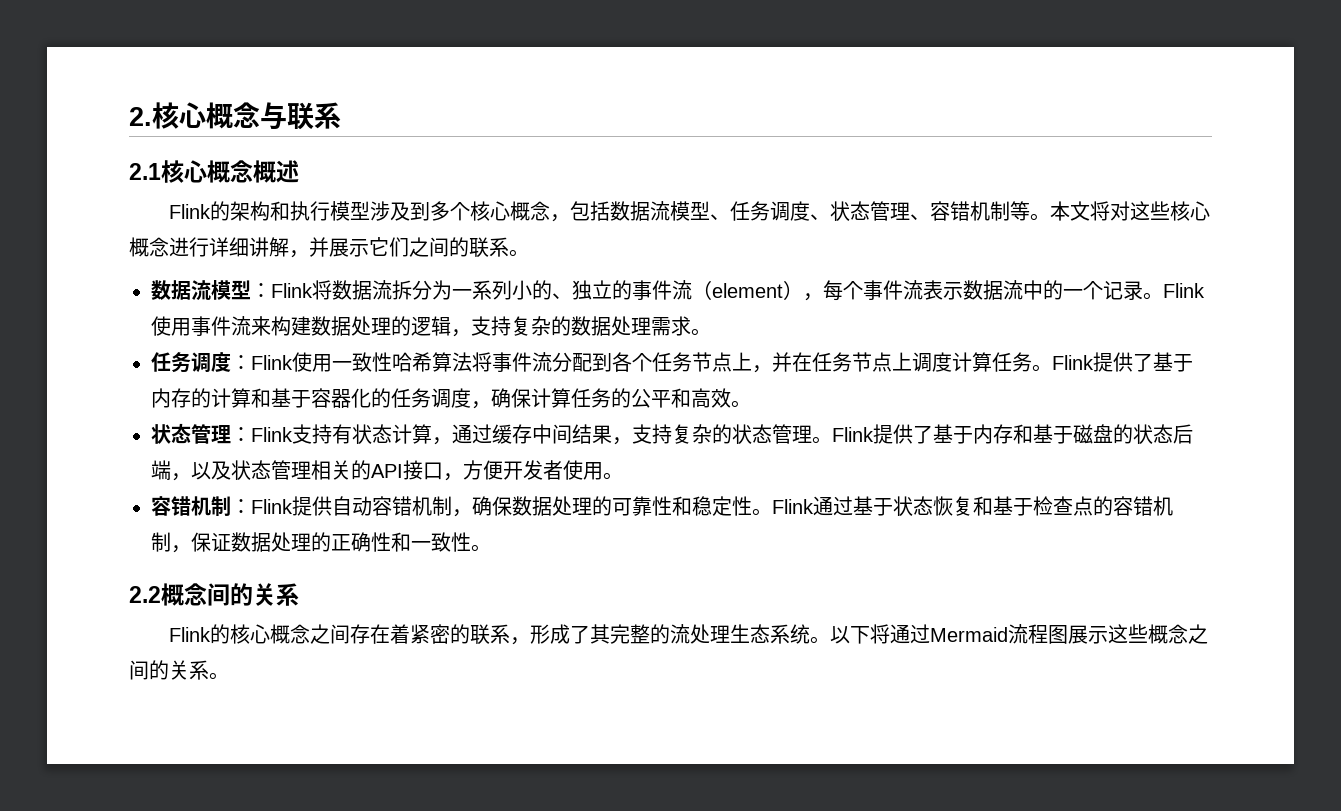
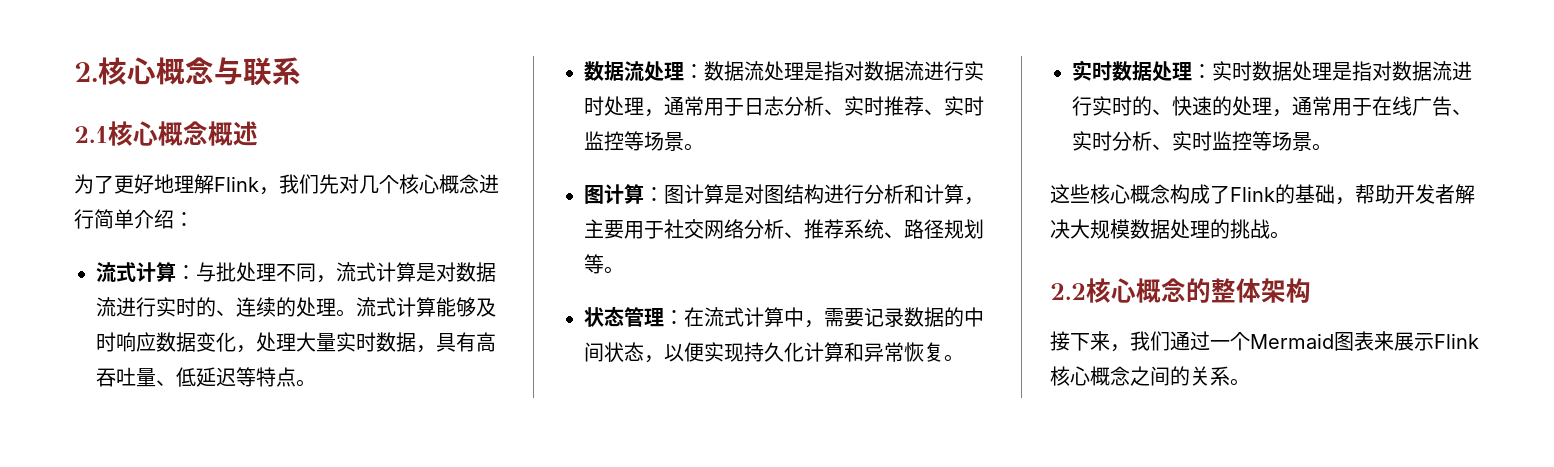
[169,201,1211,222] [129,237,529,258] [151,280,1205,301] [151,316,711,337] [151,352,1193,373] [151,388,751,409] [151,423,1193,445] [151,460,623,481] [151,496,1173,517] [151,532,491,553] [129,583,299,606] [169,624,1149,645] Flink的架构和执行模型涉及到多个核心概念，包括数据流模型、任务调度、状态管理、容错机制等。本文将对这些核心概念进行详细讲解，并展示它们之间的联系。 // 数据流模型：Flink将数据流拆分为一系列小的、独立的事件流（element），每个事件流表示数据流中的一个记录。Flink使用事件流来构建数据处理的逻辑，支持复杂的数据处理需求。 // 任务调度：Flink使用一致性哈希算法将事件流分配到各个任务节点上，并在任务节点上调度计算任务。Flink提供了基于内存的计算和基于容器化的任务调度，确保计算任务的公平和高效。 // 状态管理：Flink支持有状态计算，通过缓存中间结果，支持复杂的状态管理。Flink提供了基于内存和基于磁盘的状态后端，以及状态管理相关的API接口，方便开发者使用。 // 容错机制：Flink提供自动容错机制，确保数据处理的可靠性和稳定性。Flink通过基于状态恢复和基于检查点的容错机制，保证数据处理的正确性和一致性。 // 2.2概念间的关系 // Flink的核心概念之间存在着紧密的联系，形成了其完整的流处理生态系统。以下将通过Mermaid流程图展示这些 -> [74,174,499,195] [74,209,194,229] [96,262,496,283] [96,297,496,317] [96,332,496,353] [96,367,316,387] [584,61,984,82] [584,96,984,117] [584,131,704,151] [584,184,984,205] [584,219,984,239] [584,254,624,274] [584,306,984,328] [584,342,964,363] [1072,60,1472,82] [1072,96,1472,117] [1072,131,1332,151] [1050,184,1475,205] [1050,219,1290,239] [1050,278,1311,303] [1050,331,1479,352] [1050,366,1090,386] 为了更好地理解Flink，我们先对几个核心概念进行简单介绍： // 流式计算：与批处理不同，流式计算是对数据流进行实时的、连续的处理。流式计算能够及时响应数据变化，处理大量实时数据，具有高吞吐量、低延迟等特点。 // 数据流处理：数据流处理是指对数据流进行实时处理，通常用于日志分析、实时推荐、实时监控等场景。 // 图计算：图计算是对图结构进行分析和计算，主要用于社交网络分析、推荐系统、路径规划等。 // 状态管理：在流式计算中，需要记录数据的中间状态，以便实现持久化计算和异常恢复。 // 实时数据处理：实时数据处理是指对数据流进行实时的、快速的处理，通常用于在线广告、实时分析、实时监控等场景。 // 这些核心概念构成了Flink的基础，帮助开发者解决大规模数据处理的挑战。 // 2.2核心概念的整体架构 // 接下来，我们通过一个Mermaid图表来展示Flink核心

